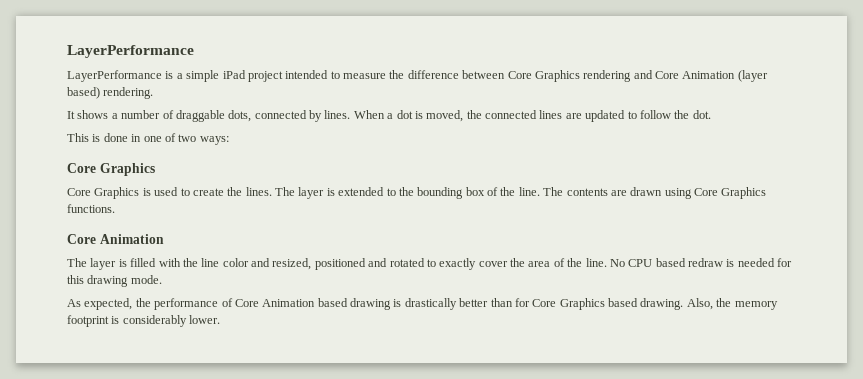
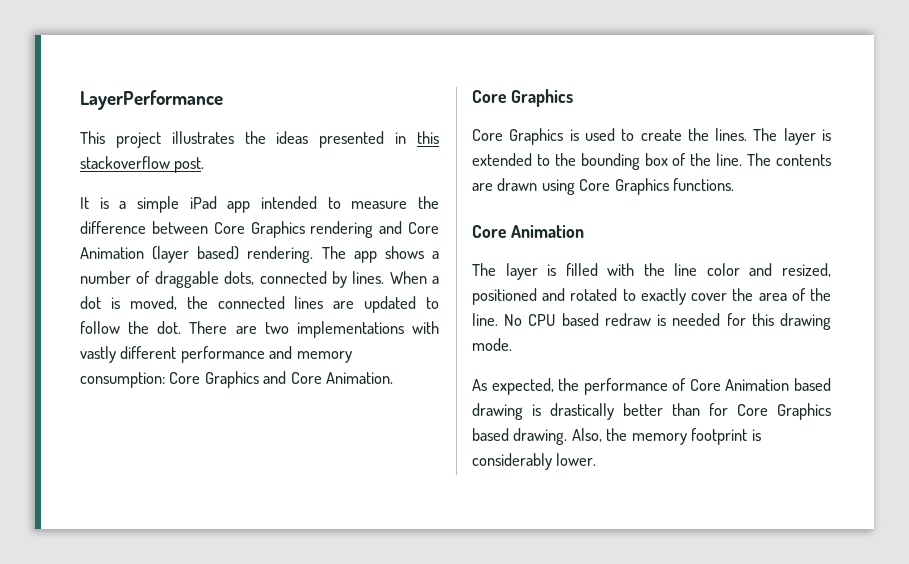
[67,70,162,82] LayerPerformance -> [80,131,439,148] [80,156,205,173] [80,197,89,209] This project illustrates the ideas presented in this stackoverflow post. // It
[247,71,283,82] project -> [227,201,251,213] app
[67,111,75,119] // It -> [321,246,377,263] The app
[67,133,229,145] // This is done in one of two ways: -> [189,321,439,338] [80,346,352,363] [80,371,394,388] There are two implementations with vastly different performance and memory consumption: Core Graphics and Core Animation.

